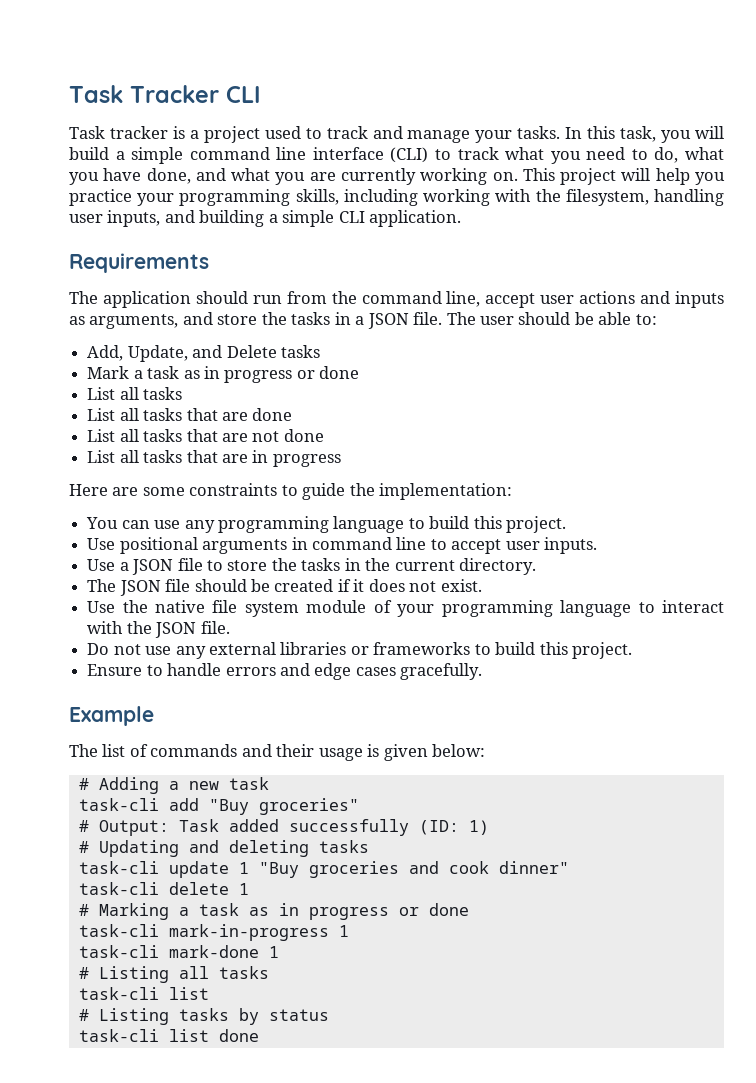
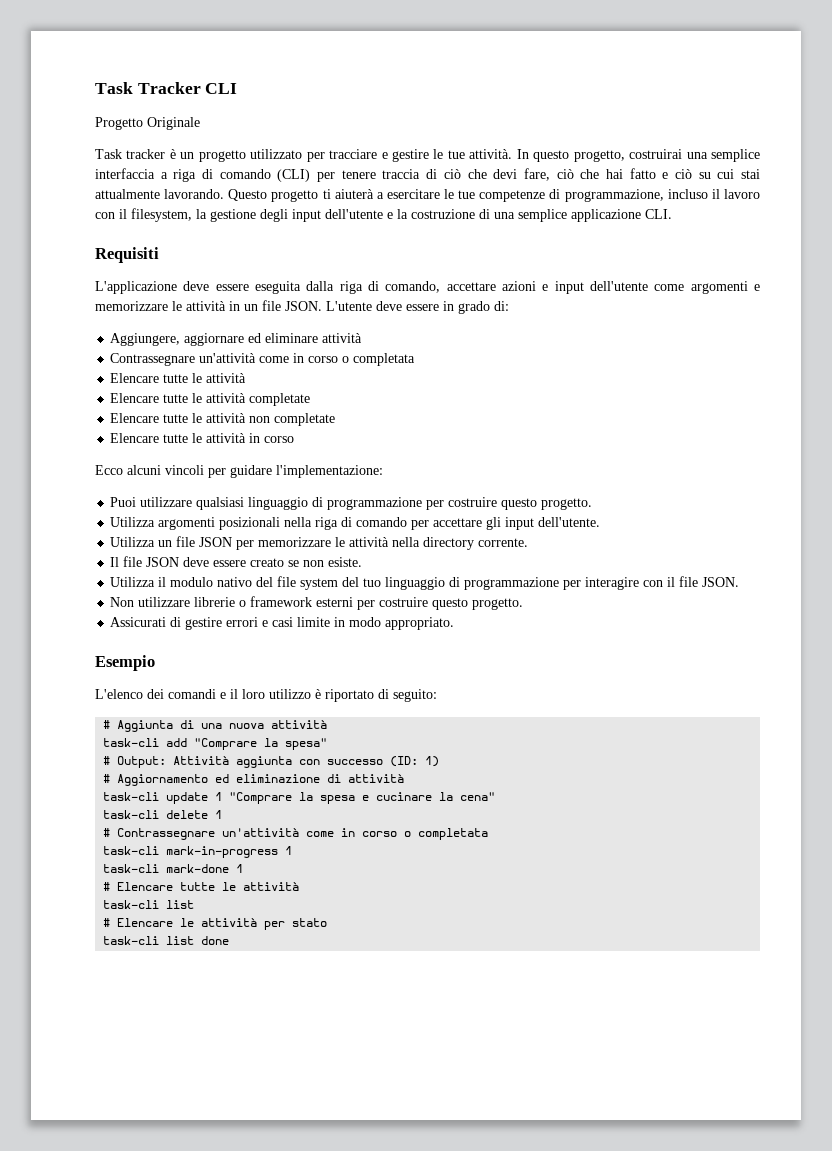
(260, 94) none -> [95,117,200,130] // Progetto Originale
[172,126,724,143] [69,147,724,164] [69,168,726,185] [69,189,724,206] [69,210,462,227] [69,253,209,273] [69,291,724,308] [69,312,657,329] [87,345,320,362] [87,366,360,383] [87,387,183,400] [87,408,293,421] [87,429,324,442] [87,450,341,467] [69,483,513,500] [86,516,567,533] [87,537,598,554] [87,558,537,575] [87,579,482,596] [87,600,725,617] [87,621,230,638] [87,642,633,659] [87,663,483,680] [69,706,154,726] [69,744,486,761] [78,777,269,794] is a project used to track and manage your tasks. In this task, you will build a simple command line interface (CLI) to track what you need to do, what you have done, and what you are currently working on. This project will help you practice your programming skills, including working with the filesystem, handling user inputs, and building a simple CLI application. // Requirements // The application should run from the command line, accept user actions and inputs as arguments, and store the tasks in a JSON file. The user should be able to: // Add, Update, and Delete tasks // Mark a task as in progress or done // List all tasks // List all tasks that are done // List all tasks that are not done // List all tasks that are in progress // Here are some constraints to guide the implementation: // You can use any programming language to build this project. // Use positional arguments in command line to accept user inputs. // Use a JSON file to store the tasks in the current directory. // The JSON file should be created if it does not exist. // Use the native file system module of your programming language to interact with the JSON file. // Do not use any external libraries or frameworks to build this project. // Ensure to handle errors and edge cases gracefully. // Example // The list of commands and their usage is given below: // # Adding a new task -> [169,149,761,162] [95,168,760,182] [95,189,760,202] [95,208,672,222] [95,247,159,263] [95,281,760,294] [95,300,509,314] [110,333,363,346] [110,353,416,366] [110,373,247,383] [110,393,311,406] [110,413,336,426] [110,433,295,443] [95,465,383,478] [110,497,593,510] [110,517,601,530] [110,536,529,550] [110,556,363,567] [110,576,740,590] [110,596,524,610] [110,617,455,630] [95,655,155,671] [95,689,437,702] [103,720,328,732] è un progetto utilizzato per tracciare e gestire le tue attività. In questo progetto, costruirai una semplice interfaccia a riga di comando (CLI) per tenere traccia di ciò che devi fare, ciò che hai fatto e ciò su cui stai attualmente lavorando. Questo progetto ti aiuterà a esercitare le tue competenze di programmazione, incluso il lavoro con il filesystem, la gestione degli input dell'utente e la costruzione di una semplice applicazione CLI. // Requisiti // L'applicazione deve essere eseguita dalla riga di comando, accettare azioni e input dell'utente come argomenti e memorizzare le attività in un file JSON. L'utente deve essere in grado di: // Aggiungere, aggiornare ed eliminare attività // Contrassegnare un'attività come in corso o completata // Elencare tutte le attività // Elencare tutte le attività completate // Elencare tutte le attività non completate // Elencare tutte le attività in corso // Ecco alcuni vincoli per guidare l'implementazione: // Puoi utilizzare qualsiasi linguaggio di programmazione per costruire questo progetto. // Utilizza argomenti posizionali nella riga di comando per accettare gli input dell'utente. // Utilizza un file JSON per memorizzare le attività nella directory corrente. // Il file JSON deve essere creato se non esiste. // Utilizza il modulo nativo del file system del tuo linguaggio di programmazione per interagire con il file JSON. // Non utilizzare librerie o framework esterni per costruire questo progetto. // Assicurati di gestire errori e casi limite in modo appropriato. // Esempio // L'elenco dei comandi e il loro utilizzo è riportato di seguito: // # Aggiunta di una nuova attività
[208,798,359,815] "Buy groceries" -> [194,738,328,750] "Comprare la spesa"
[178,819,409,836] Task added successfully -> [173,756,384,768] Attività aggiunta con successo
[98,840,369,857] [78,861,569,878] [78,882,249,895] [78,903,469,920] Updating and deleting tasks // task-cli update 1 "Buy groceries and cook dinner" // task-cli delete 1 // # Marking a task as in progress or done -> [117,774,405,786] [103,792,496,804] [103,810,223,819] [103,828,489,840] Aggiornamento ed eliminazione di attività // task-cli update 1 "Comprare la spesa e cucinare la cena" // task-cli delete 1 // # Contrassegnare un'attività come in corso o completata
[98,966,269,983] Listing all tasks -> [117,882,300,891] Elencare tutte le attività
[98,1008,329,1025] Listing tasks by status -> [117,918,328,930] Elencare le attività per stato

